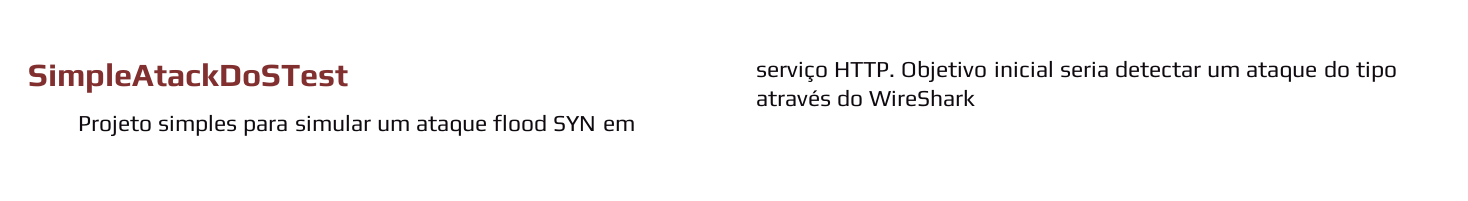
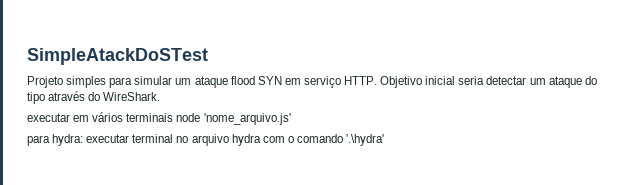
[869,89,976,107] WireShark -> [103,92,161,101] [27,112,291,125] [27,134,385,146] WireShark. // executar em vários terminais node 'nome_arquivo.js' // para hydra: executar terminal no arquivo hydra com o comando '.\hydra'

